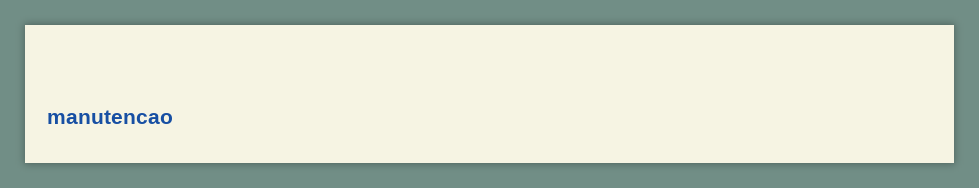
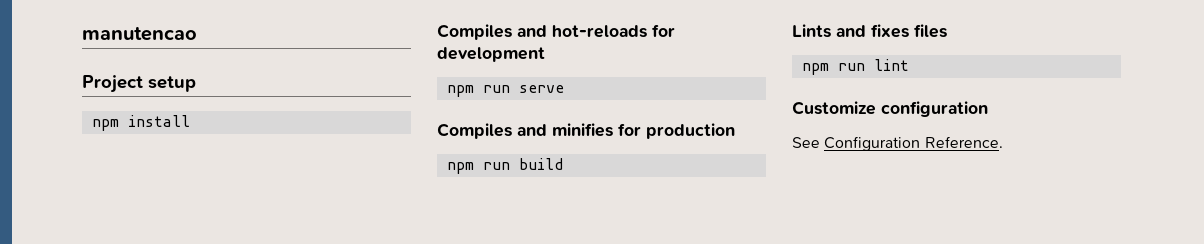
(173, 117) none -> [82,75,196,93] [91,115,190,131] [437,24,675,40] [437,47,545,62] [446,85,564,97] [437,123,735,139] [446,158,563,174] [792,24,947,38] [801,59,909,75] [792,101,988,117] [792,136,1003,151] // Project setup // npm install // Compiles and hot-reloads for development // npm run serve // Compiles and minifies for production // npm run build // Lints and fixes files // npm run lint // Customize configuration // See Configuration Reference.

